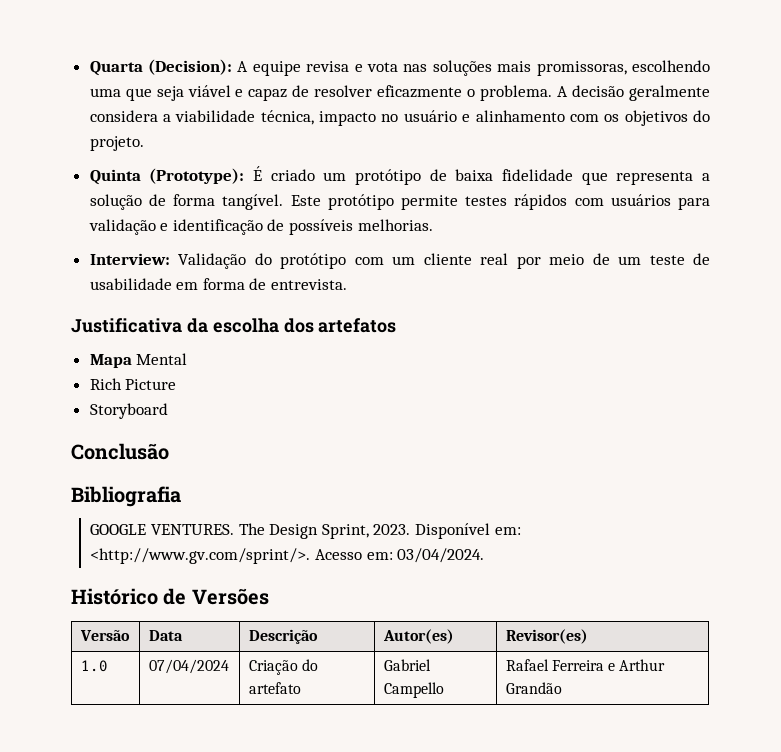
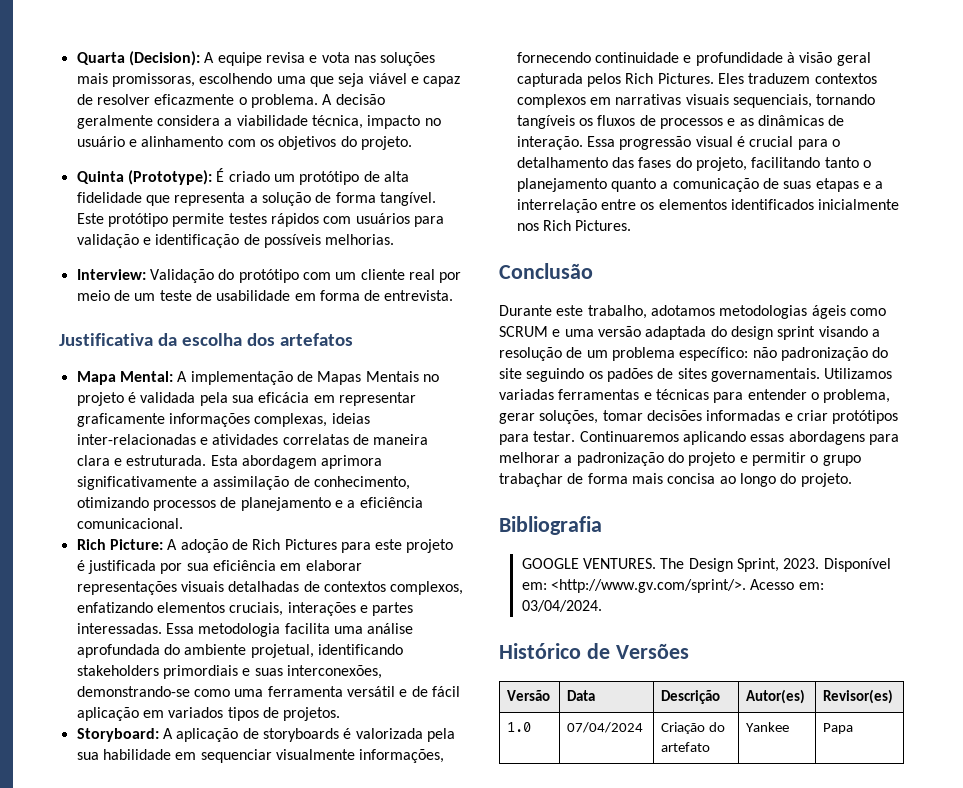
[455,169,494,181] baixa -> [383,171,409,182] alta
[136,353,188,365] [89,378,177,390] [89,403,168,419] [71,443,169,460] Mental // Rich Picture // Storyboard // Conclusão -> [119,371,439,385] [76,392,416,406] [76,413,370,427] [76,434,429,445] [76,455,383,469] [76,476,410,490] [76,497,423,511] [76,518,183,529] [76,539,454,553] [76,560,362,574] [76,581,464,595] [76,602,414,616] [76,623,414,637] [76,644,403,658] [76,665,382,679] [76,686,460,697] [76,707,341,721] [76,728,455,742] [76,749,445,763] [516,52,871,66] [516,73,877,87] [516,94,876,108] [516,115,845,129] [516,136,840,150] [516,157,871,171] [516,178,884,192] [516,199,900,213] [516,220,632,231] [499,263,593,279] [499,305,886,319] [499,326,880,340] [499,347,889,361] [499,368,893,382] [499,389,891,403] [499,410,899,424] [499,431,899,445] [499,452,861,466] [499,473,852,487] Mental: A implementação de Mapas Mentais no projeto é validada pela sua eficácia em representar graficamente informações complexas, ideias inter-relacionadas e atividades correlatas de maneira clara e estruturada. Esta abordagem aprimora significativamente a assimilação de conhecimento, otimizando processos de planejamento e a eficiência comunicacional. // Rich Picture: A adoção de Rich Pictures para este projeto é justificada por sua eficiência em elaborar representações visuais detalhadas de contextos complexos, enfatizando elementos cruciais, interações e partes interessadas. Essa metodologia facilita uma análise aprofundada do ambiente projetual, identificando stakeholders primordiais e suas interconexões, demonstrando-se como uma ferramenta versátil e de fácil aplicação em variados tipos de projetos. // Storyboard: A aplicação de storyboards é valorizada pela sua habilidade em sequenciar visualmente informações, fornecendo continuidade e profundidade à visão geral capturada pelos Rich Pictures. Eles traduzem contextos complexos em narrativas visuais sequenciais, tornando tangíveis os fluxos de processos e as dinâmicas de interação. Essa progressão visual é crucial para o detalhamento das fases do projeto, facilitando tanto o planejamento quanto a comunicação de suas etapas e a interrelação entre os elementos identificados inicialmente nos Rich Pictures. // Conclusão // Durante este trabalho, adotamos metodologias ágeis como SCRUM e uma versão adaptada do design sprint visando a resolução de um problema específico: não padronização do site seguindo os padões de sites governamentais. Utilizamos variadas ferramentas e técnicas para entender o problema, gerar soluções, tomar decisões informadas e criar protótipos para testar. Continuaremos aplicando essas abordagens para melhorar a padronização do projeto e permitir o grupo trabaçhar de forma mais concisa ao longo do projeto.
[383,659,431,671] [383,682,444,698] [505,659,666,671] [505,682,562,694] Gabriel Campello | Rafael Ferreira e Arthur Grandão -> [746,722,790,732] [823,723,854,734] Yankee | Papa

